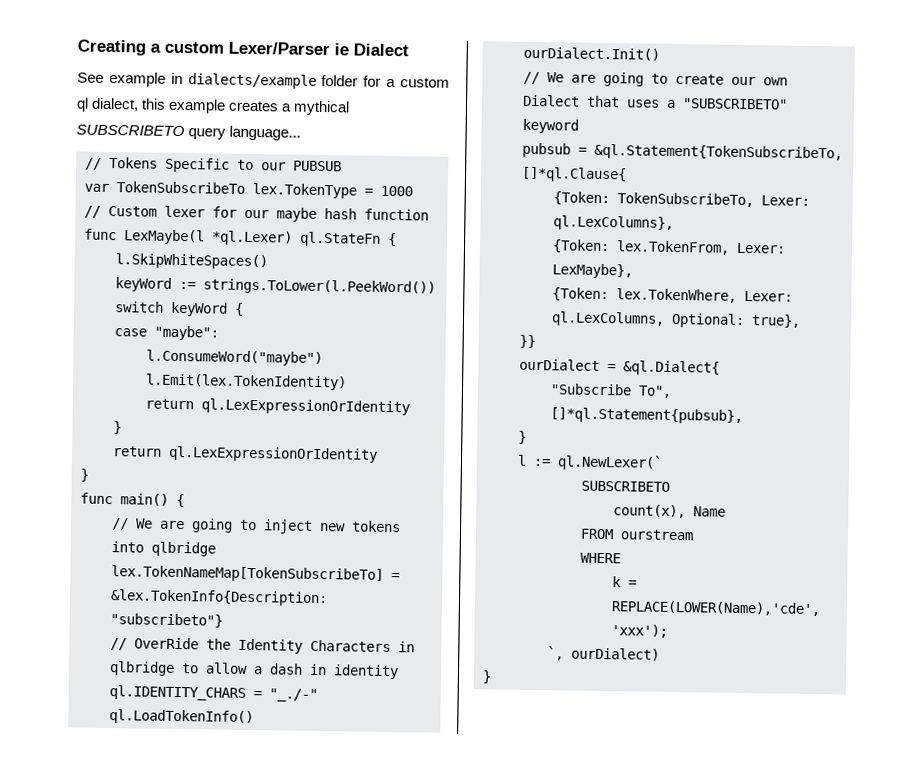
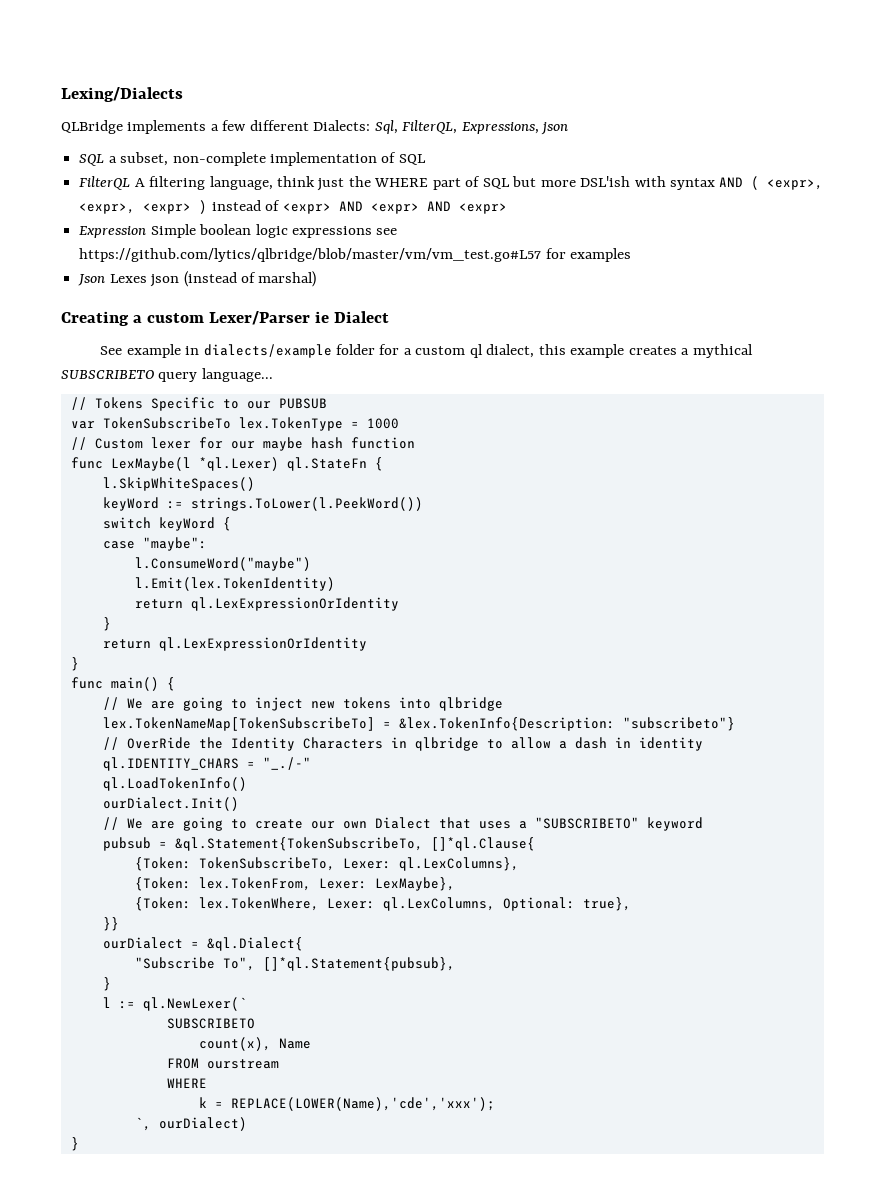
(77, 47) none -> [61,87,183,102] [61,120,569,135] [79,152,426,166] [79,176,824,191] [79,200,507,214] [79,224,398,238] [79,248,632,262] [78,271,317,287] Lexing/Dialects // QLBridge implements a few different Dialects: Sql, FilterQL, Expressions, json // SQL a subset, non-complete implementation of SQL // FilterQL A filtering language, think just the WHERE part of SQL but more DSL'ish with syntax AND ( <expr>, <expr>, <expr> ) instead of <expr> AND <expr> AND <expr> // Expression Simple boolean logic expressions see https://github.com/lytics/qlbridge/blob/master/vm/vm_test.go#L57 for examples // Json Lexes json (instead of marshal) //

